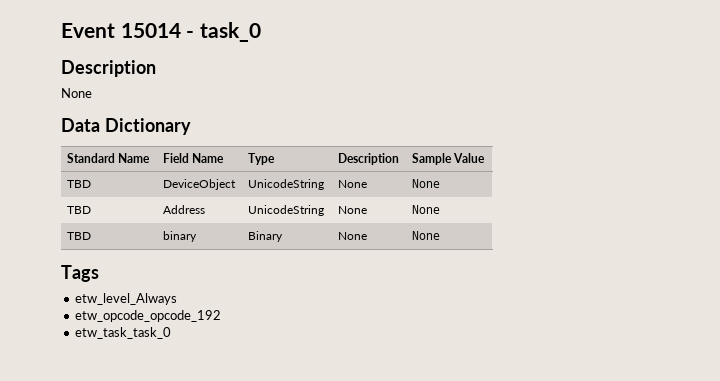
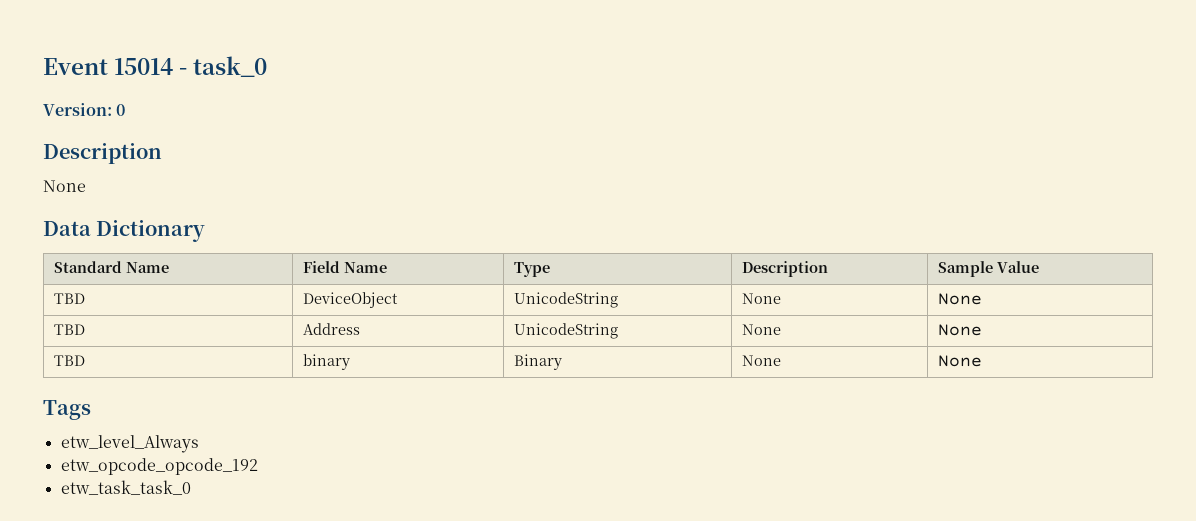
(261, 32) none -> [43,103,126,116] // Version: 0

